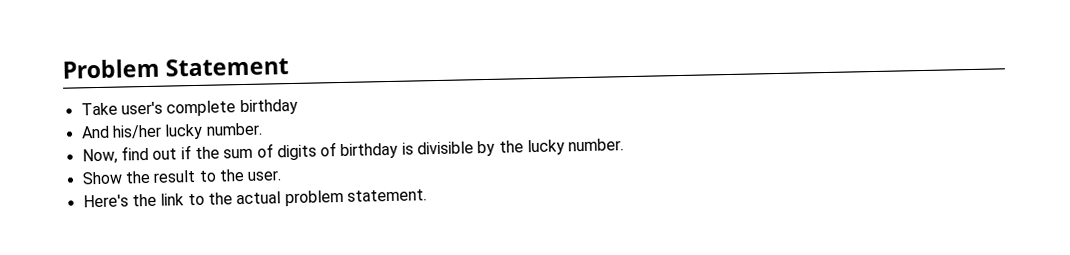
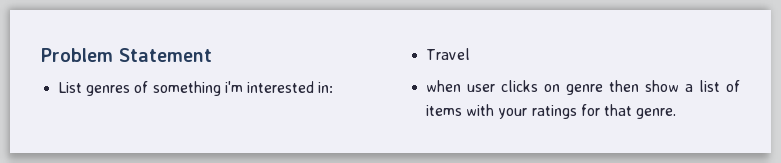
[80,98,298,117] [80,122,263,140] [81,138,625,165] [81,169,283,185] [82,189,427,208] Take user's complete birthday // And his/her lucky number. // Now, find out if the sum of digits of birthday is divisible by the lucky number. // Show the result to the user. // Here's the link to the actual problem statement. -> [58,81,334,96] [426,48,471,60] [426,80,740,95] [426,104,677,119] List genres of something i'm interested in: // Travel // when user clicks on genre then show a list of items with your ratings for that genre.

